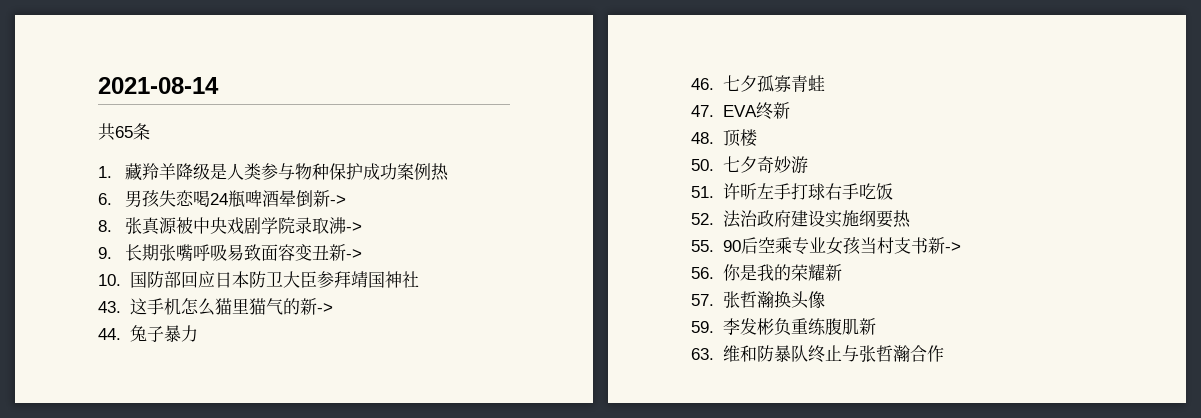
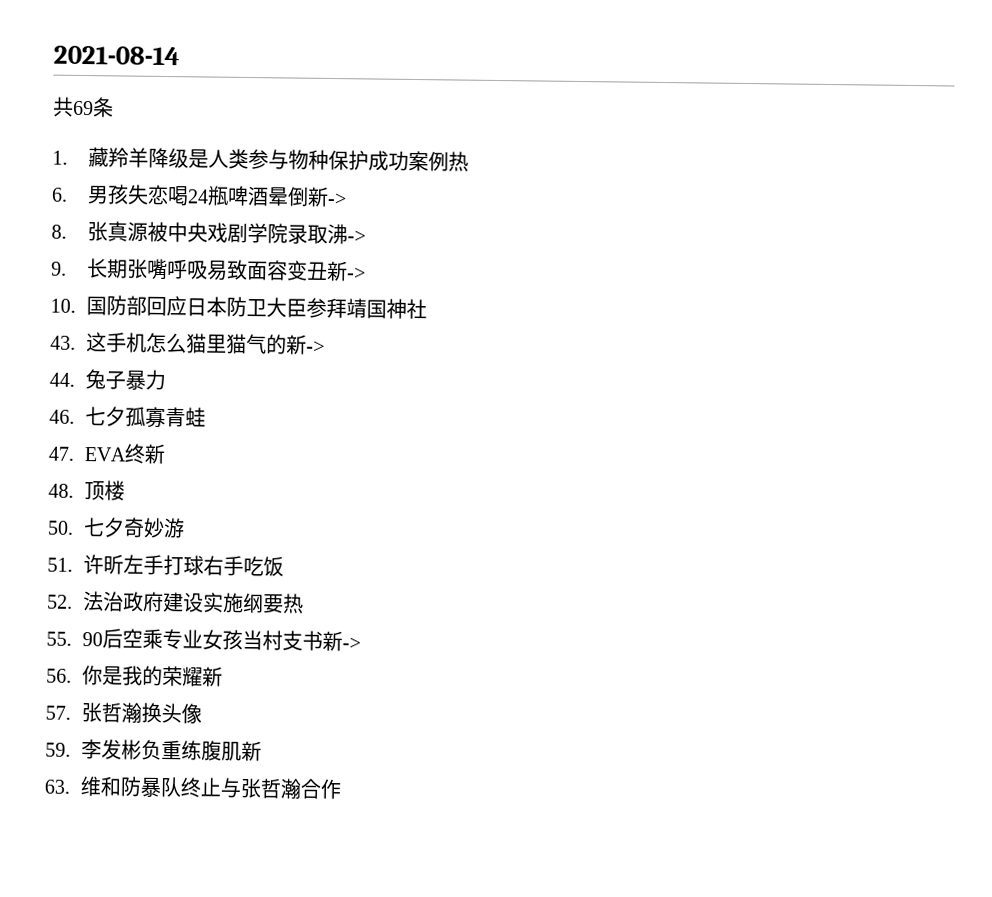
[115,126,133,138] 65 -> [72,100,94,116] 69

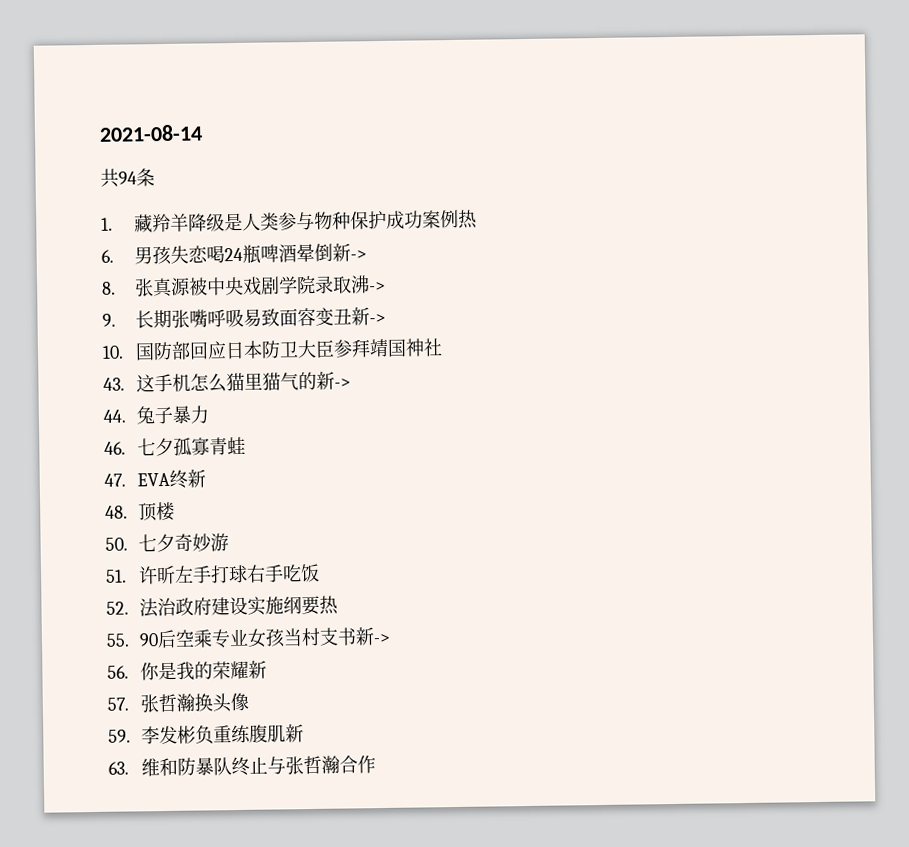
[72,100,94,116] 69 -> [118,171,137,185] 94

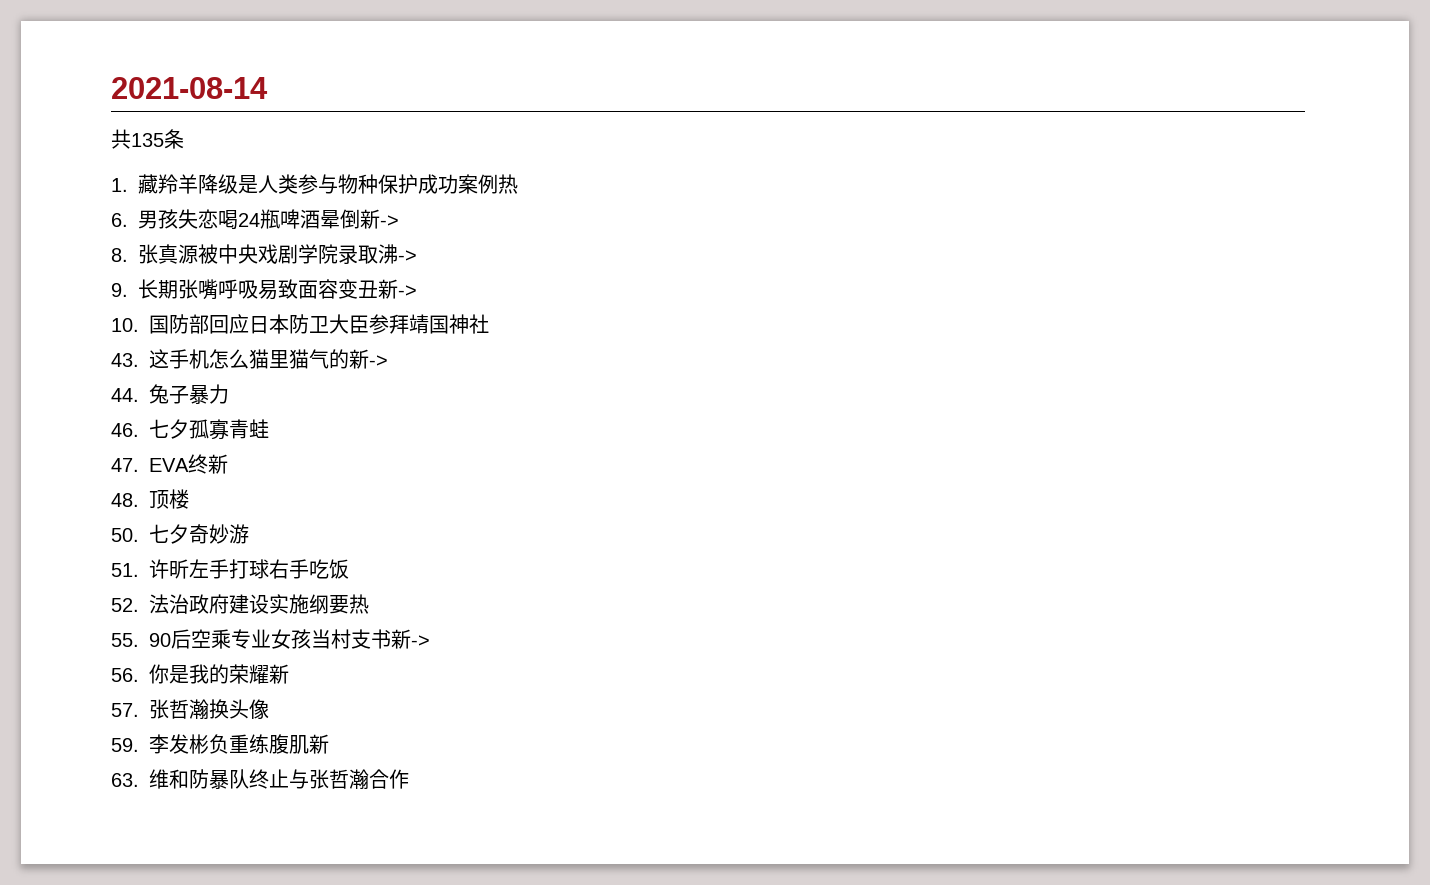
[118,171,137,185] 94 -> [131,133,164,147] 135

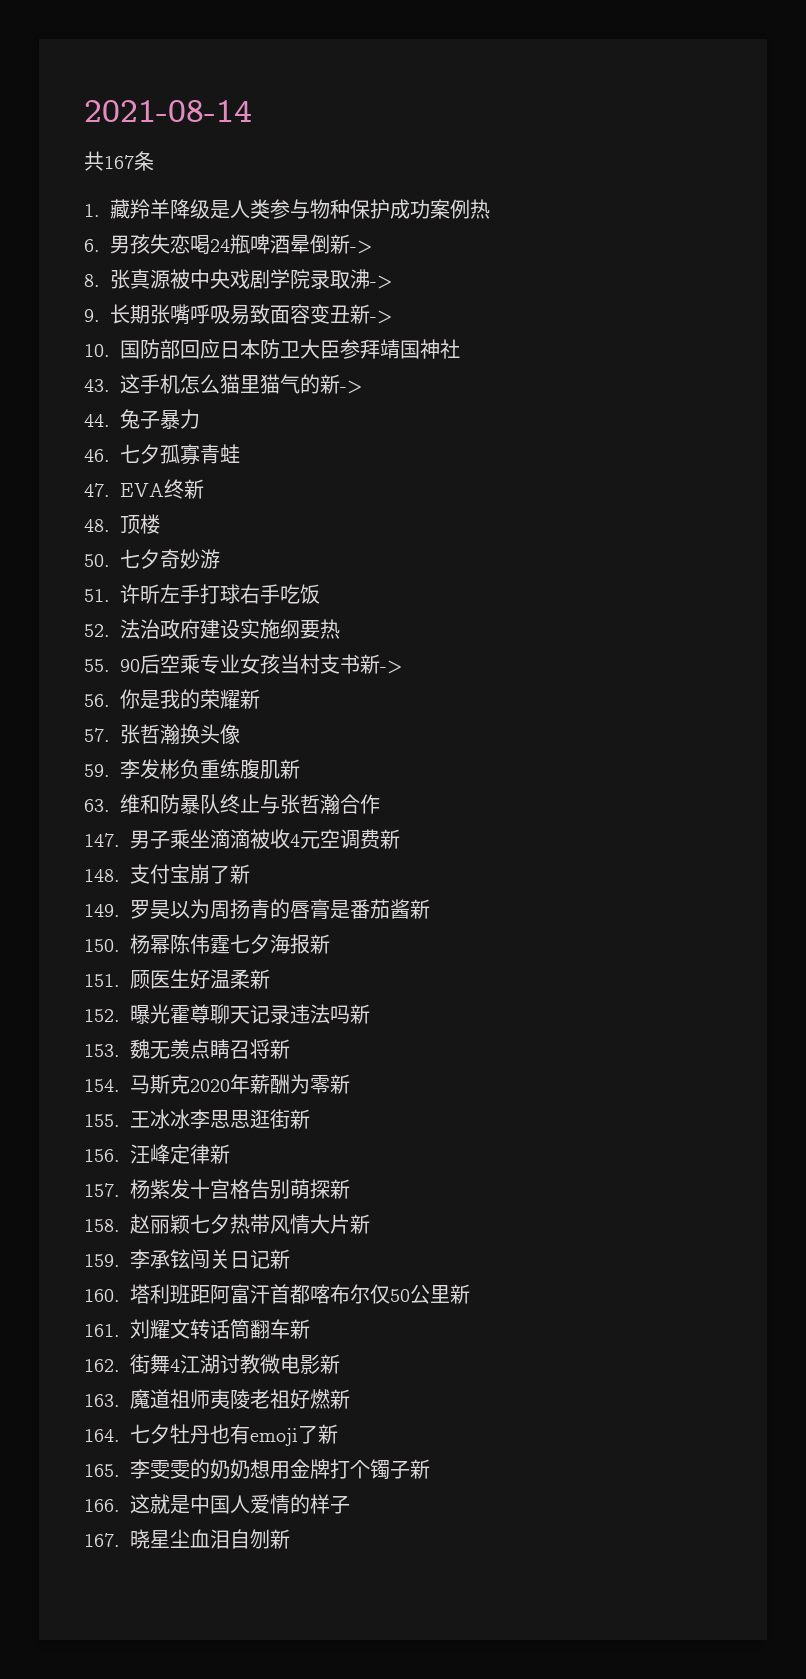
[131,133,164,147] 135 -> [104,155,134,169] 167
(409, 779) none -> [84,829,400,849] [84,864,250,884] [84,899,430,920] [84,934,330,954] [84,969,270,989] [84,1004,370,1024] [84,1039,290,1059] [84,1074,350,1094] [84,1109,310,1129] [84,1144,230,1164] [84,1179,350,1199] [84,1214,370,1234] [84,1249,290,1269] [84,1284,470,1304] [84,1319,310,1339] [84,1354,340,1374] [84,1389,350,1409] [84,1424,338,1446] [84,1459,430,1480] [84,1494,350,1514] [84,1529,290,1549] // 147.男子乘坐滴滴被收4元空调费新 // 148.支付宝崩了新 // 149.罗昊以为周扬青的唇膏是番茄酱新 // 150.杨幂陈伟霆七夕海报新 // 151.顾医生好温柔新 // 152.曝光霍尊聊天记录违法吗新 // 153.魏无羡点睛召将新 // 154.马斯克2020年薪酬为零新 // 155.王冰冰李思思逛街新 // 156.汪峰定律新 // 157.杨紫发十宫格告别萌探新 // 158.赵丽颖七夕热带风情大片新 // 159.李承铉闯关日记新 // 160.塔利班距阿富汗首都喀布尔仅50公里新 // 161.刘耀文转话筒翻车新 // 162.街舞4江湖讨教微电影新 // 163.魔道祖师夷陵老祖好燃新 // 164.七夕牡丹也有emoji了新 // 165.李雯雯的奶奶想用金牌打个镯子新 // 166.这就是中国人爱情的样子 // 167.晓星尘血泪自刎新

